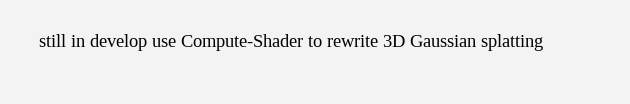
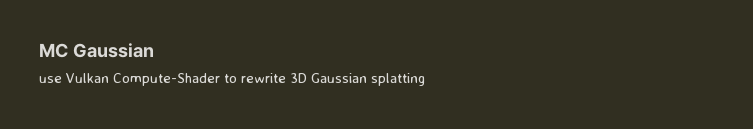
[39,34,176,51] still in develop use -> [39,43,154,58] [39,73,109,83] MC Gaussian // use Vulkan

